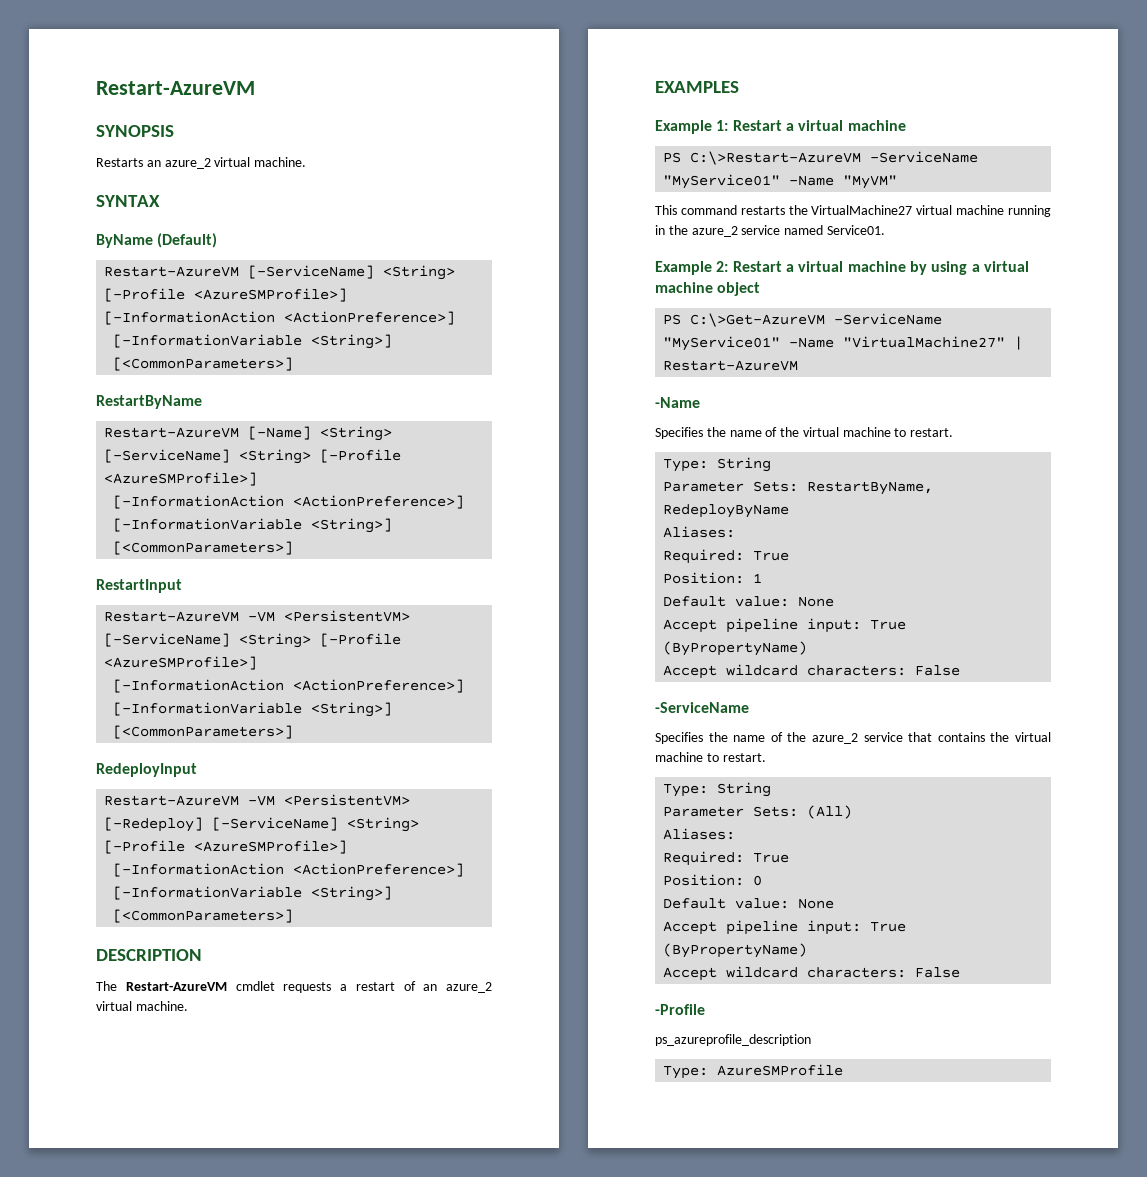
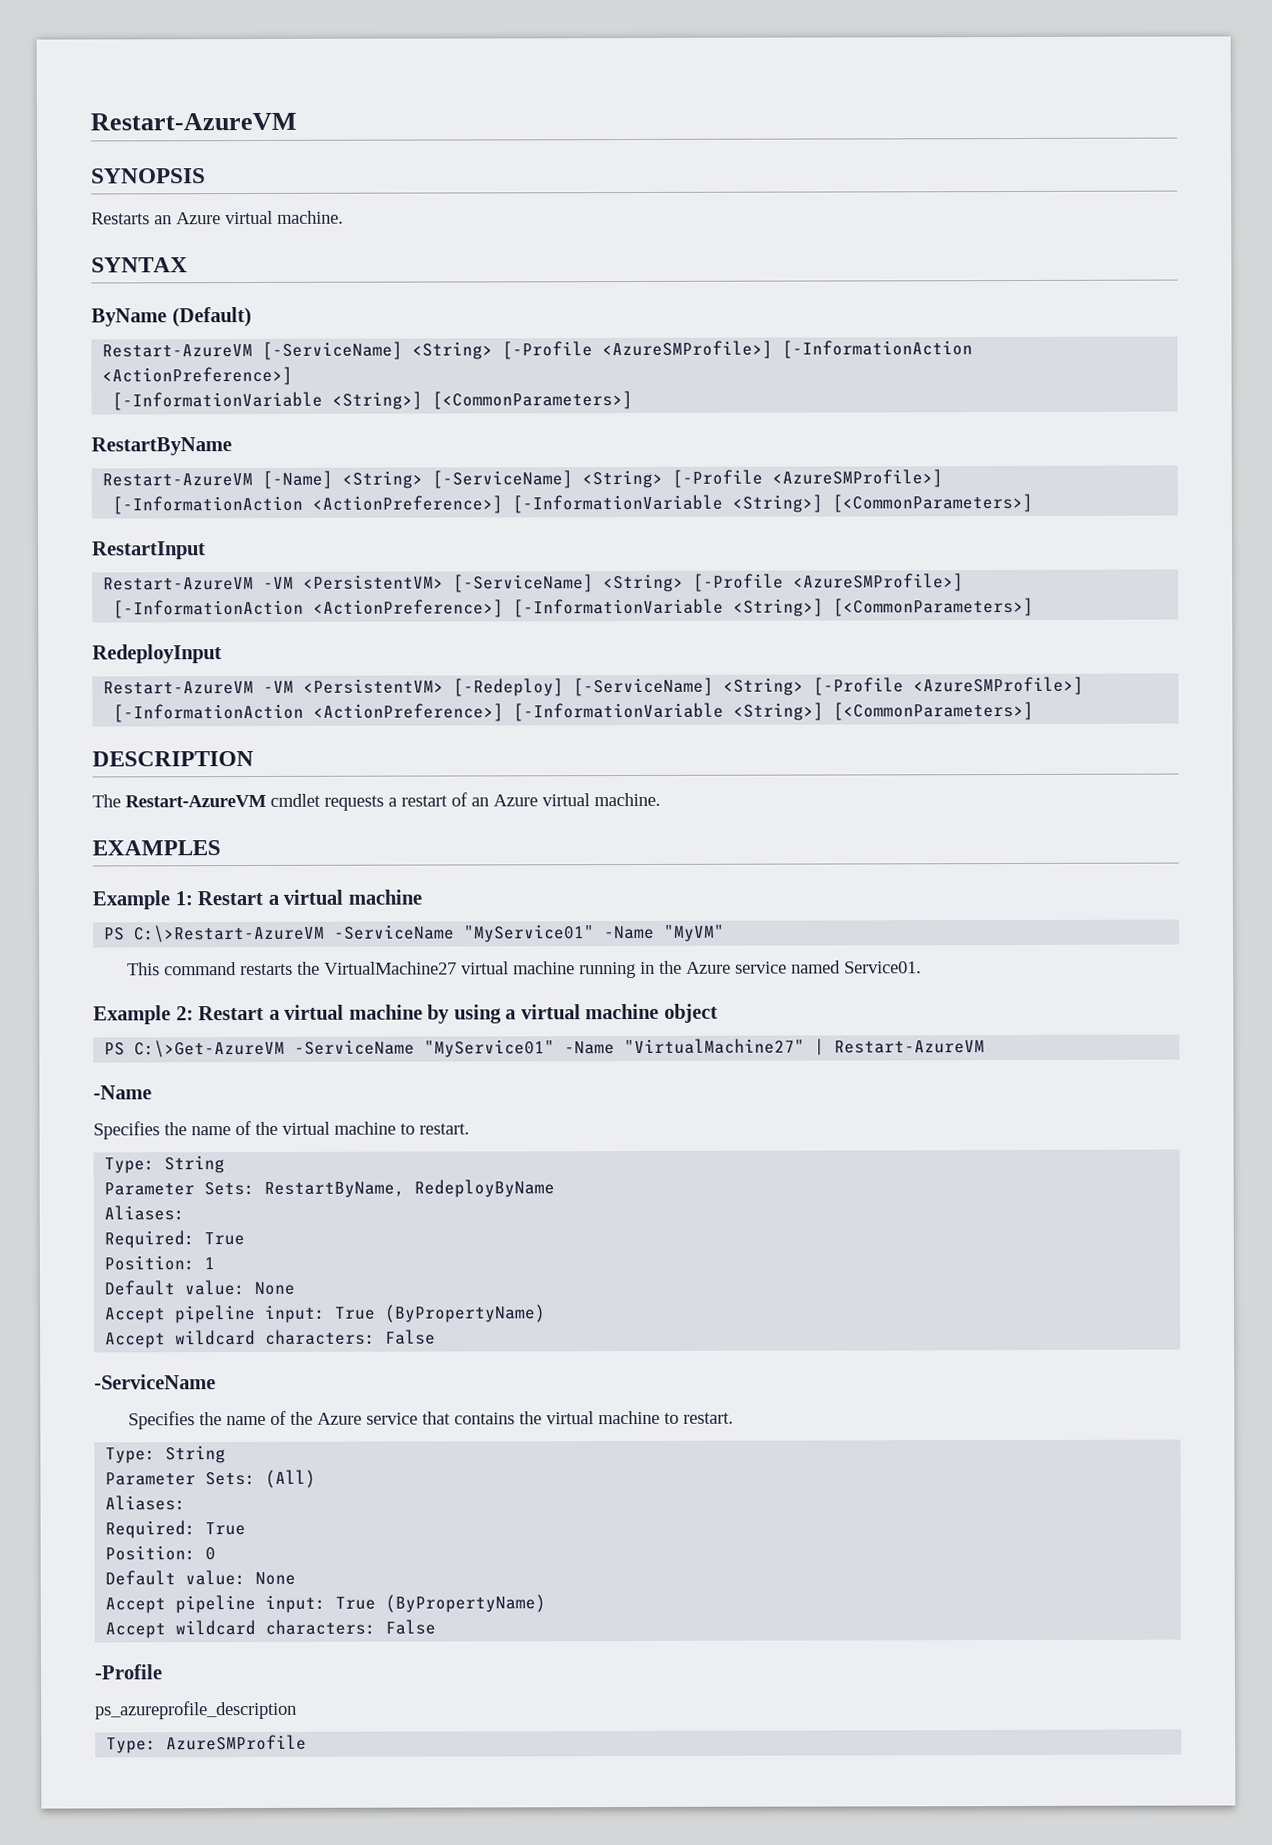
[164,158,211,169] azure_2 -> [176,212,221,225] Azure
[446,982,492,993] azure_2 -> [493,794,538,807] Azure
[691,226,738,237] azure_2 -> [686,961,732,974] Azure
[812,733,858,744] azure_2 -> [317,1412,363,1425] Azure

